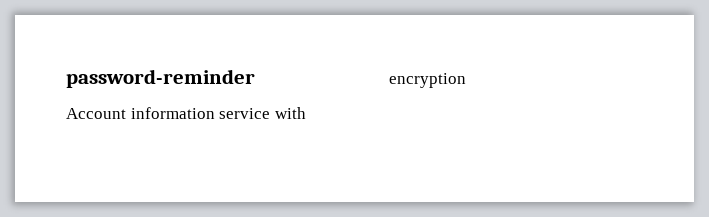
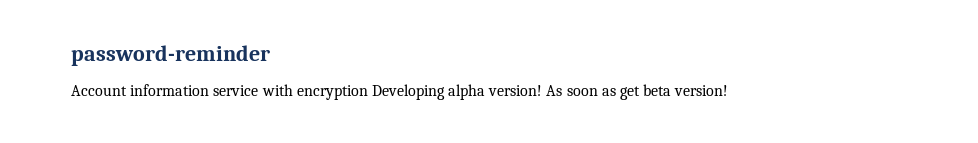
(466, 80) none -> [371,84,729,100] Developing alpha version! As soon as get beta version!

